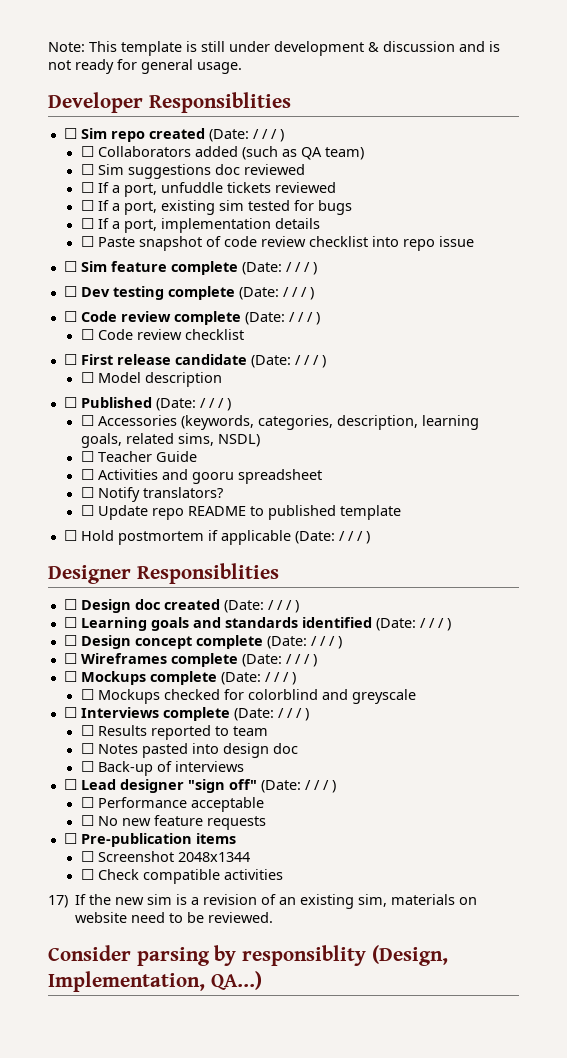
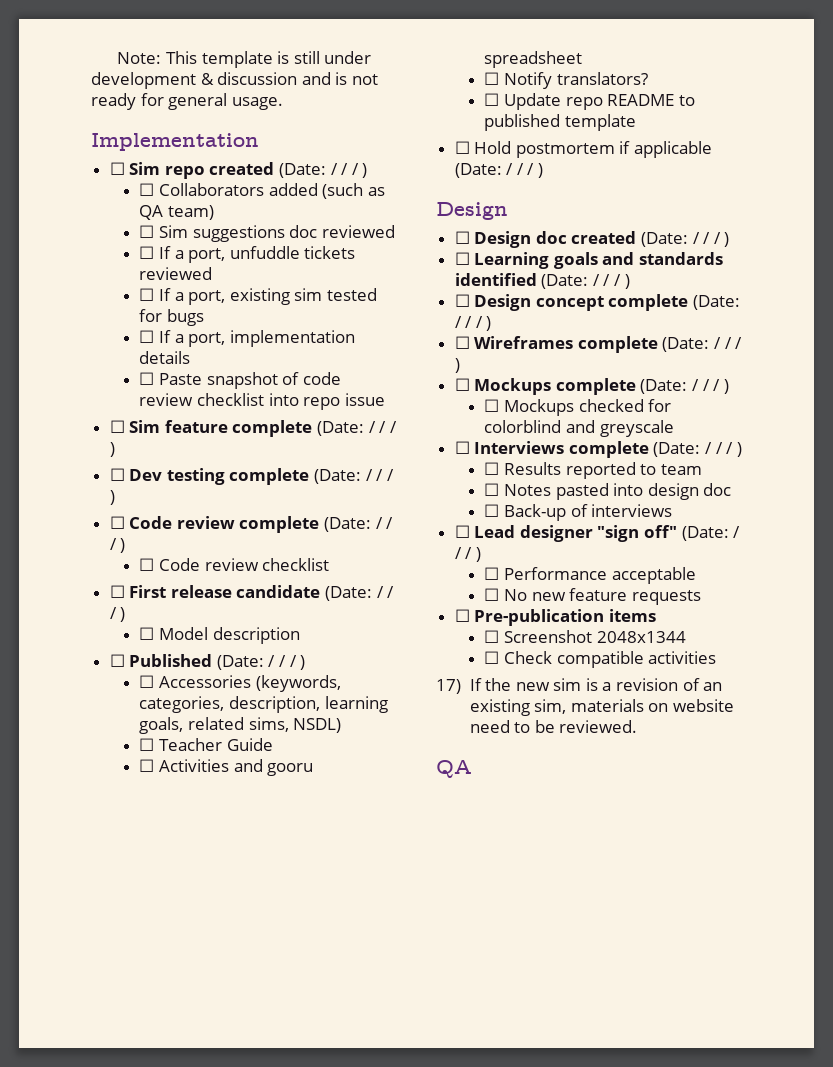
[48,92,291,113] Developer Responsiblities -> [91,133,259,151] Implementation
[48,563,279,584] Designer Responsiblities -> [436,202,508,220] Design
[48,945,448,966] [48,971,262,992] Consider parsing by responsiblity (Design, Implementation, QA...) -> [436,760,472,778] QA

